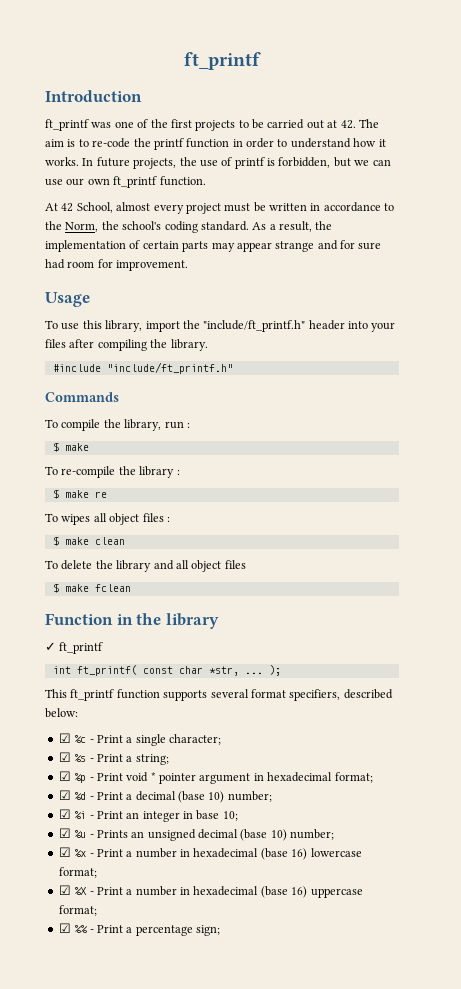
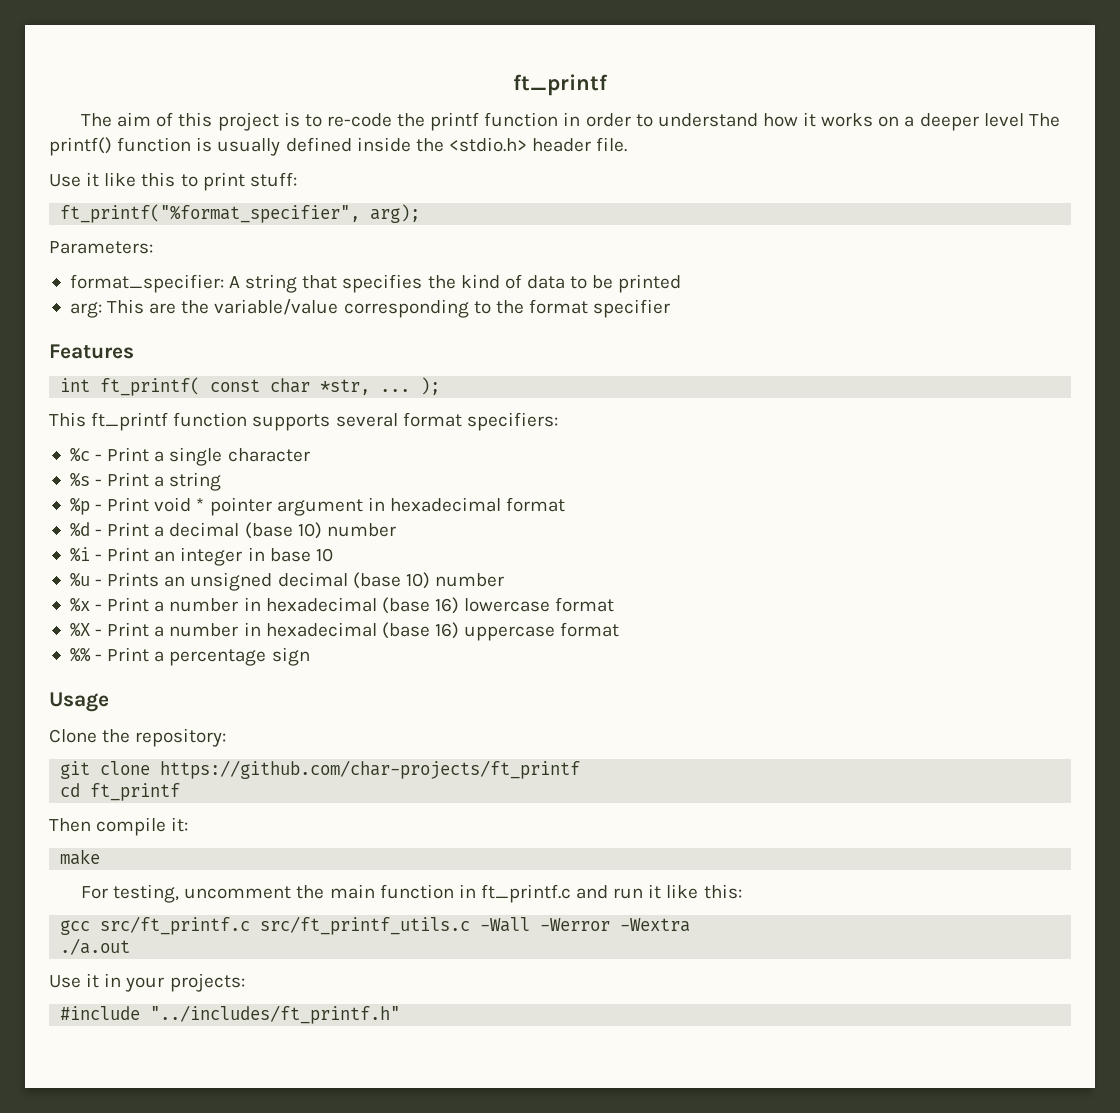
[184,52,261,70] [45,90,142,102] [45,119,379,131] [45,139,64,147] ft_printf // Introduction // ft_printf was one of the first projects to be carried out at 42. The aim -> [513,74,608,96] [80,112,279,131] ft_printf // The aim of this project
[45,157,391,169] [45,176,206,188] [45,202,395,214] [45,221,333,233] [45,240,382,252] [45,259,189,271] [45,292,90,307] [45,320,396,332] [45,339,208,351] [52,362,233,374] [45,392,119,402] [45,419,190,431] [52,442,89,452] [45,466,180,478] [52,489,107,499] [45,513,170,525] [52,536,125,546] [45,560,246,572] [52,583,131,593] [45,613,219,629] [45,642,104,654] works. In future projects, the use of printf is forbidden, but we can use our own ft_printf function. // At 42 School, almost every project must be written in accordance to the Norm, the school's coding standard. As a result, the implementation of certain parts may appear strange and for sure had room for improvement. // Usage // To use this library, import the "include/ft_printf.h" header into your files after compiling the library. // #include "include/ft_printf.h" // Commands // To compile the library, run : // $ make // To re-compile the library : // $ make re // To wipes all object files : // $ make clean // To delete the library and all object files // $ make fclean // Function in the library // ✓ ft_printf -> [821,113,1060,131] [49,137,628,156] [49,172,297,191] [60,204,421,223] [49,241,153,254] [69,274,682,293] [69,299,671,318] [49,344,134,359] works on a deeper level The printf() function is usually defined inside the <stdio.h> header file. // Use it like this to print stuff: // ft_printf("%format_specifier", arg); // Parameters: // format_specifier: A string that specifies the kind of data to be printed // arg: This are the variable/value corresponding to the format specifier // Features
[289,689,393,701] [45,708,78,718] [58,733,71,743] specifiers, described below: // ☑ -> [466,412,558,431] specifiers: //
[169,734,221,745] [58,752,71,762] character; // ☑ -> [227,448,310,462] character //
[135,754,169,765] [58,771,71,781] string; // ☑ -> [169,472,222,491] string //
[334,772,373,783] [58,790,71,800] format; // ☑ -> [506,497,566,512] format //
[227,791,272,802] [58,809,71,819] number; // ☑ -> [326,523,396,537] number //
[222,811,238,821] [58,828,71,838] 10; // ☑ -> [315,548,333,562] 10 //
[290,829,335,840] [58,847,71,857] number; // ☑ -> [434,573,504,587] number //
[58,867,97,878] [58,885,71,895] format; // ☑ -> [555,597,615,612] format //
[58,905,97,916] [58,923,71,933] format; // ☑ -> [560,622,620,637] format //
[196,925,220,936] sign; -> [271,647,310,666] [49,692,109,712] [49,728,227,747] [60,760,581,779] [60,783,181,801] [49,817,189,836] [60,849,101,865] [80,884,742,903] [60,916,691,935] [60,938,131,955] [49,973,245,992] [60,1005,401,1024] sign // Usage // Clone the repository: // git clone https://github.com/char-projects/ft_printf // cd ft_printf // Then compile it: // make // For testing, uncomment the main function in ft_printf.c and run it like this: // gcc src/ft_printf.c src/ft_printf_utils.c -Wall -Werror -Wextra // ./a.out // Use it in your projects: // #include "../includes/ft_printf.h"

